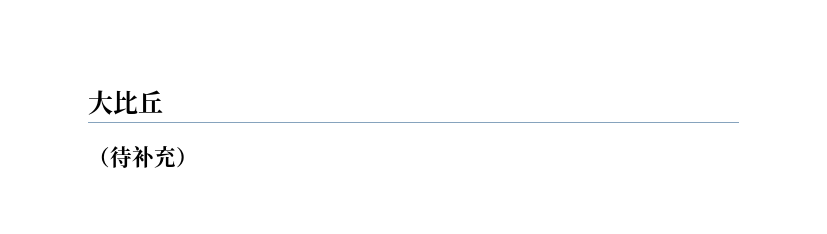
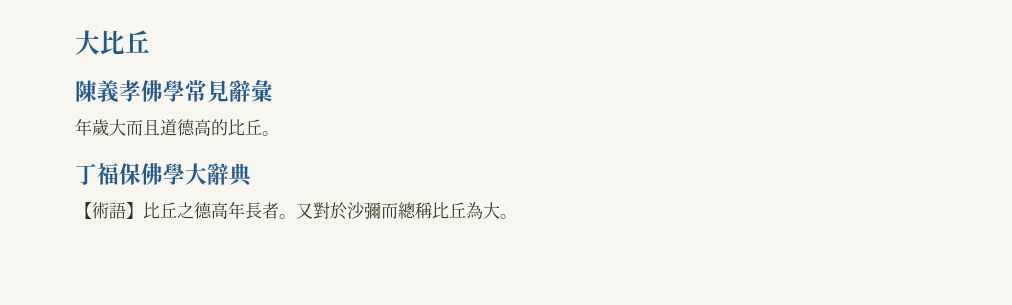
[88,146,198,168] （待补充） -> [75,80,273,102] [75,118,279,136] [75,163,254,187] [75,201,517,220] 陳義孝佛學常見辭彙 // 年歲大而且道德高的比丘。 // 丁福保佛學大辭典 // 【術語】比丘之德高年長者。又對於沙彌而總稱比丘為大。

